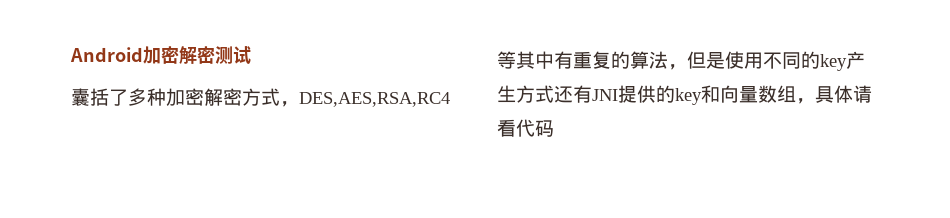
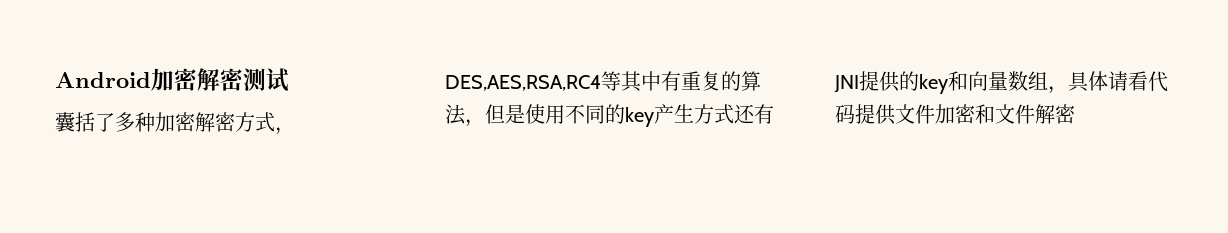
(554, 128) none -> [855,104,1075,125] 提供文件加密和文件解密

